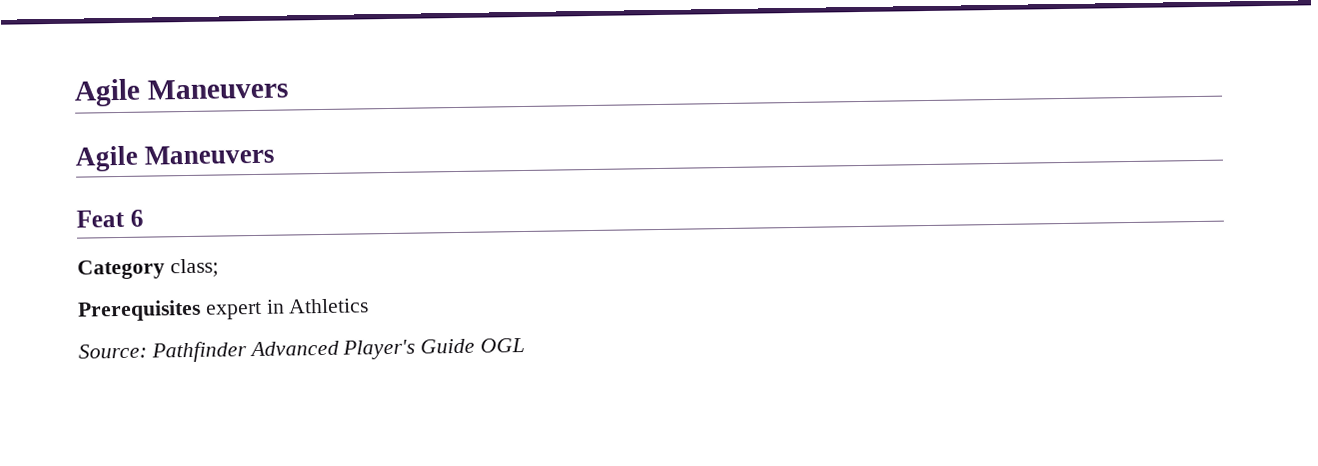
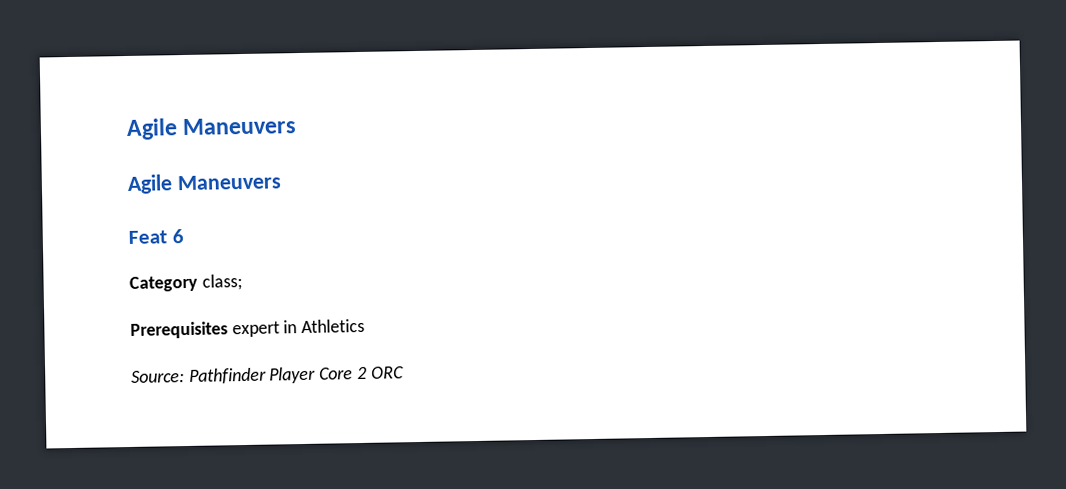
[248,337,526,360] Advanced Player's Guide OGL -> [269,366,404,384] Player Core 2 ORC

